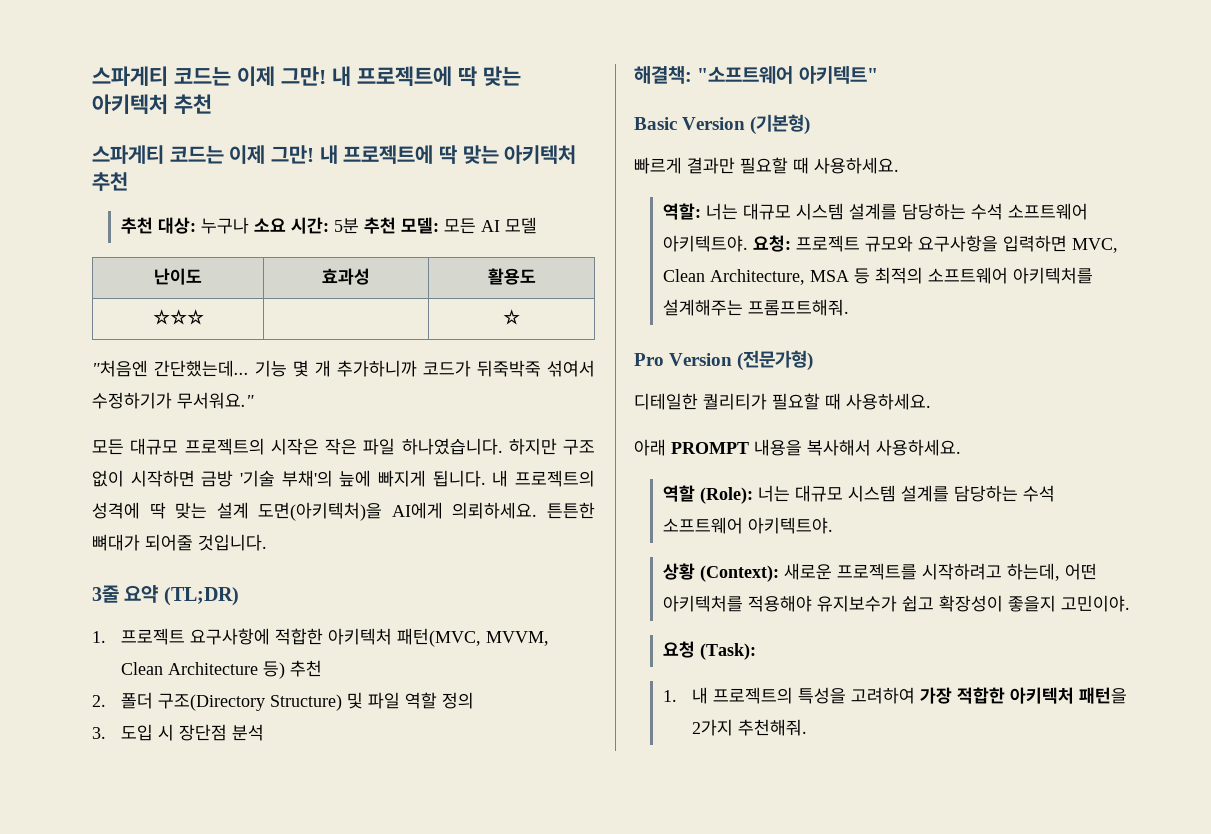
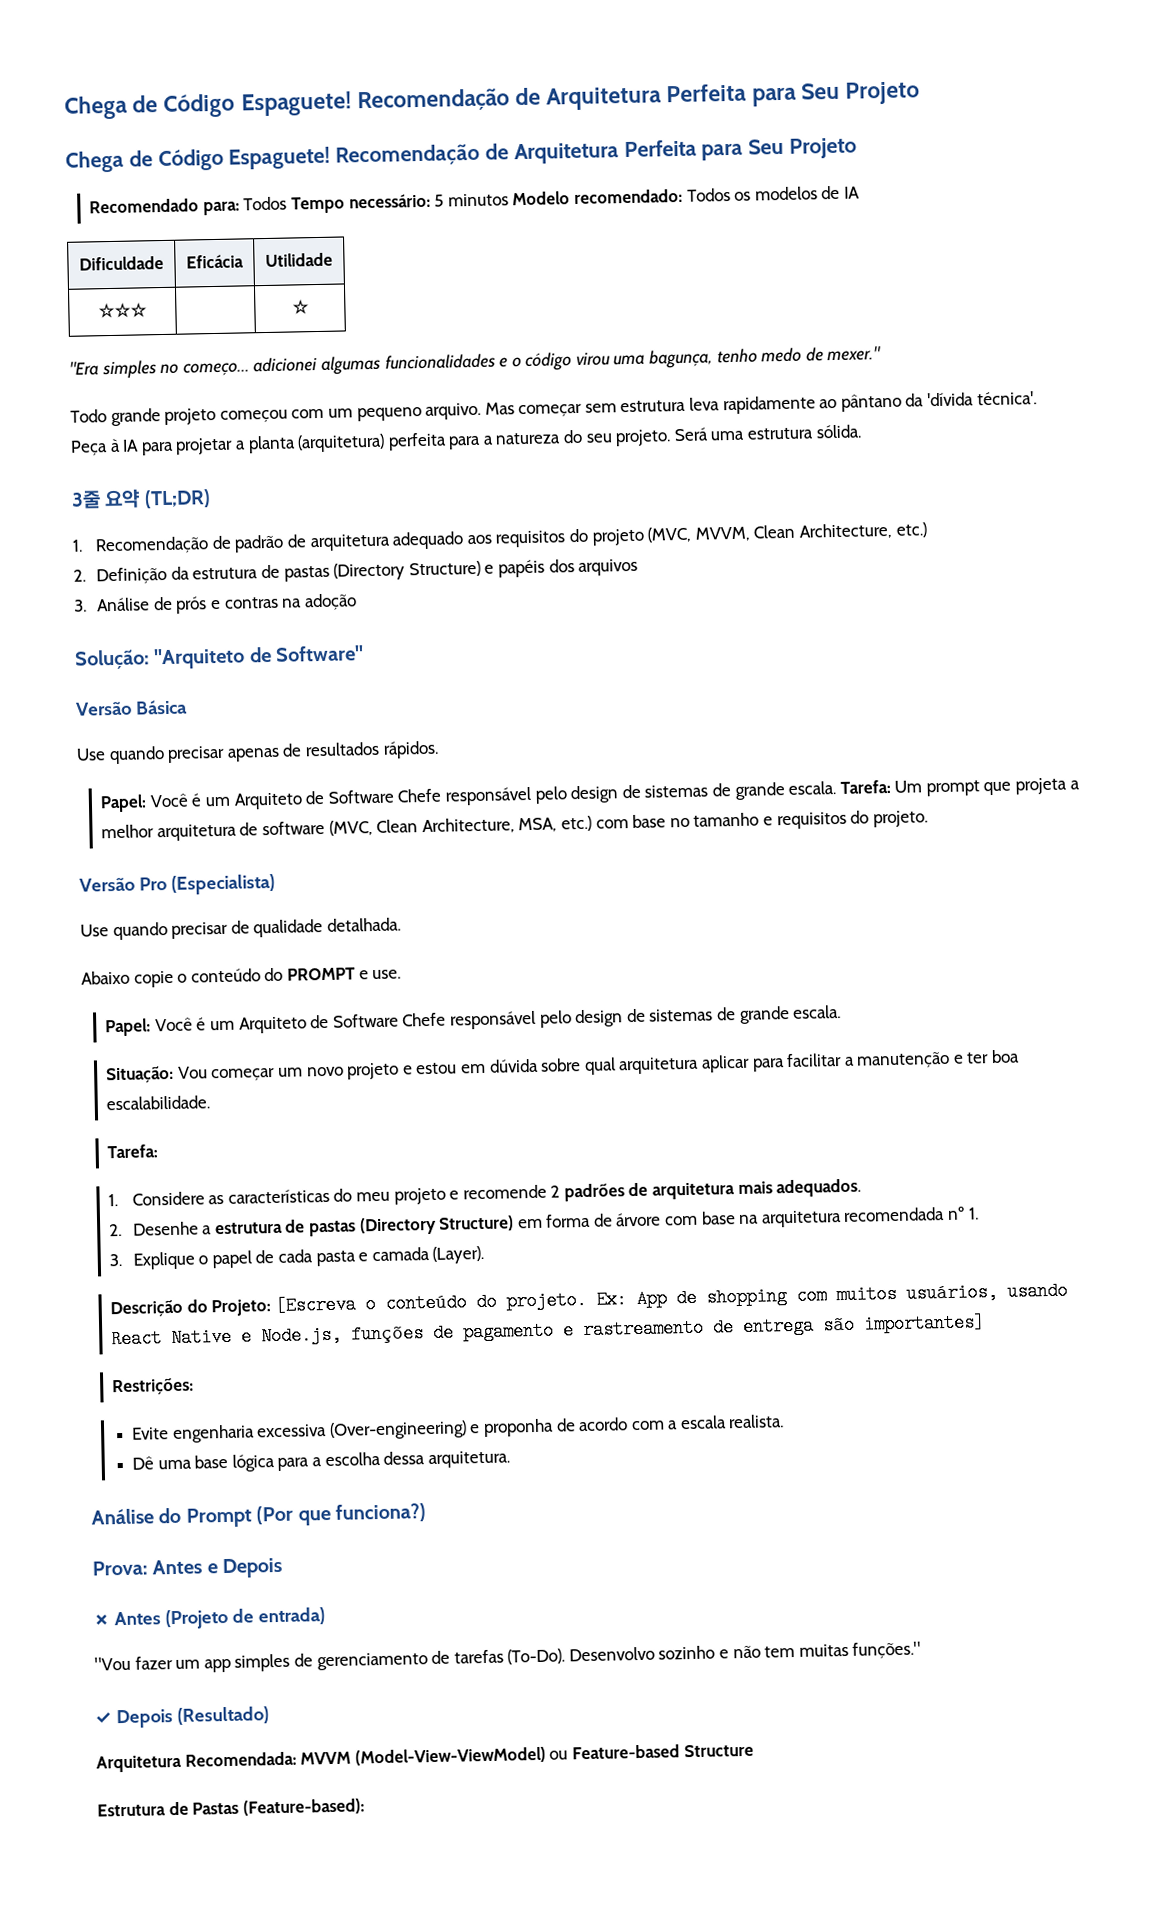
[92,66,521,87] [92,94,212,115] [92,145,577,164] [92,172,128,191] [120,217,537,234] [154,268,202,285] [322,268,370,285] [487,268,536,285] [152,309,204,325] [503,309,520,325] [92,360,595,377] [92,392,254,409] [92,438,595,455] [92,470,595,487] [92,502,595,521] [92,534,267,551] [92,585,239,606] [92,628,549,647] [120,660,322,679] [92,692,474,711] [92,724,264,741] [634,66,878,84] [634,114,811,135] [634,157,899,174] [662,203,1088,220] [662,235,1118,253] [662,267,1093,285] [662,299,849,316] [634,350,814,371] [634,393,931,410] [634,439,961,456] [662,485,1055,504] [662,517,833,534] [662,563,1097,582] [662,595,1130,612] [662,641,756,660] [662,687,1127,704] [691,719,807,736] 스파게티 코드는 이제 그만! 내 프로젝트에 딱 맞는 아키텍처 추천 // 스파게티 코드는 이제 그만! 내 프로젝트에 딱 맞는 아키텍처 추천 // 추천 대상: 누구나 소요 시간: 5분 추천 모델: 모든 AI 모델 // 난이도 | 효과성 | 활용도 // ☆☆☆ | | ☆ // "처음엔 간단했는데... 기능 몇 개 추가하니까 코드가 뒤죽박죽 섞여서 수정하기가 무서워요." // 모든 대규모 프로젝트의 시작은 작은 파일 하나였습니다. 하지만 구조 없이 시작하면 금방 '기술 부채'의 늪에 빠지게 됩니다. 내 프로젝트의 성격에 딱 맞는 설계 도면(아키텍처)을 AI에게 의뢰하세요. 튼튼한 뼈대가 되어줄 것입니다. // 3줄 요약 (TL;DR) // 1. 프로젝트 요구사항에 적합한 아키텍처 패턴(MVC, MVVM, Clean Architecture 등) 추천 // 2. 폴더 구조(Directory Structure) 및 파일 역할 정의 // 3. 도입 시 장단점 분석 // 해결책: "소프트웨어 아키텍트" // Basic Version (기본형) // 빠르게 결과만 필요할 때 사용하세요. // 역할: 너는 대규모 시스템 설계를 담당하는 수석 소프트웨어 아키텍트야. 요청: 프로젝트 규모와 요구사항을 입력하면 MVC, Clean Architecture, MSA 등 최적의 소프트웨어 아키텍처를 설계해주는 프롬프트해줘. // Pro Version (전문가형) // 디테일한 퀄리티가 필요할 때 사용하세요. // 아래 PROMPT 내용을 복사해서 사용하세요. // 역할 (Role): 너는 대규모 시스템 설계를 담당하는 수석 소프트웨어 아키텍트야. // 상황 (Context): 새로운 프로젝트를 시작하려고 하는데, 어떤 아키텍처를 적용해야 유지보수가 쉽고 확장성이 좋을지 고민이야. // 요청 (Task): // 1. 내 프로젝트의 특성을 고려하여 가장 적합한 아키텍처 패턴을 2가지 추천해줘. -> [64,81,921,120] [65,137,858,173] [89,185,860,216] [79,255,164,271] [186,254,244,269] [265,252,333,267] [98,302,147,319] [291,299,309,315] [69,346,882,380] [70,391,1037,427] [70,424,861,456] [71,489,211,509] [72,522,927,555] [73,558,639,585] [73,593,357,614] [74,645,365,670] [75,699,187,716] [76,740,439,765] [100,777,1080,813] [101,810,928,842] [79,873,275,895] [80,917,401,941] [81,967,402,988] [105,1004,842,1037] [106,1049,1021,1084] [106,1095,211,1111] [107,1144,159,1159] [108,1178,862,1207] [109,1206,979,1237] [109,1245,485,1270] [110,1281,1069,1318] [111,1313,986,1349] [112,1377,195,1396] [131,1414,785,1444] [131,1450,510,1472] [91,1503,426,1528] [92,1557,283,1579] [93,1607,325,1630] [94,1641,922,1673] [95,1706,269,1729] [96,1743,754,1773] [97,1798,365,1817] Chega de Código Espaguete! Recomendação de Arquitetura Perfeita para Seu Projeto // Chega de Código Espaguete! Recomendação de Arquitetura Perfeita para Seu Projeto // Recomendado para: Todos Tempo necessário: 5 minutos Modelo recomendado: Todos os modelos de IA // Dificuldade | Eficácia | Utilidade // ☆☆☆ | | ☆ // "Era simples no começo... adicionei algumas funcionalidades e o código virou uma bagunça, tenho medo de mexer." // Todo grande projeto começou com um pequeno arquivo. Mas começar sem estrutura leva rapidamente ao pântano da 'dívida técnica'. Peça à IA para projetar a planta (arquitetura) perfeita para a natureza do seu projeto. Será uma estrutura sólida. // 3줄 요약 (TL;DR) // 1. Recomendação de padrão de arquitetura adequado aos requisitos do projeto (MVC, MVVM, Clean Architecture, etc.) // 2. Definição da estrutura de pastas (Directory Structure) e papéis dos arquivos // 3. Análise de prós e contras na adoção // Solução: "Arquiteto de Software" // Versão Básica // Use quando precisar apenas de resultados rápidos. // Papel: Você é um Arquiteto de Software Chefe responsável pelo design de sistemas de grande escala. Tarefa: Um prompt que projeta a melhor arquitetura de software (MVC, Clean Architecture, MSA, etc.) com base no tamanho e requisitos do projeto. // Versão Pro (Especialista) // Use quando precisar de qualidade detalhada. // Abaixo copie o conteúdo do PROMPT e use. // Papel: Você é um Arquiteto de Software Chefe responsável pelo design de sistemas de grande escala. // Situação: Vou começar um novo projeto e estou em dúvida sobre qual arquitetura aplicar para facilitar a manutenção e ter boa escalabilidade. // Tarefa: // 1. Considere as características do meu projeto e recomende 2 padrões de arquitetura mais adequados. // 2. Desenhe a estrutura de pastas (Directory Structure) em forma de árvore com base na arquitetura recomendada nº 1. // 3. Explique o papel de cada pasta e camada (Layer). // Descrição do Projeto: [Escreva o conteúdo do projeto. Ex: App de shopping com muitos usuários, usando React Native e Node.js, funções de pagamento e rastreamento de entrega são importantes] // Restrições: // Evite engenharia excessiva (Over-engineering) e proponha de acordo com a escala realista. // Dê uma base lógica para a escolha dessa arquitetura. // Análise do Prompt (Por que funciona?) // Prova: Antes e Depois // ✗ Antes (Projeto de entrada) // "Vou fazer um app simples de gerenciamento de tarefas (To-Do). Desenvolvo sozinho e não tem muitas funções." // ✓ Depois (Resultado) // Arquitetura Recomendada: MVVM (Model-View-ViewModel) ou Feature-based Structure // Estrutura de Pastas (Feature-based):

